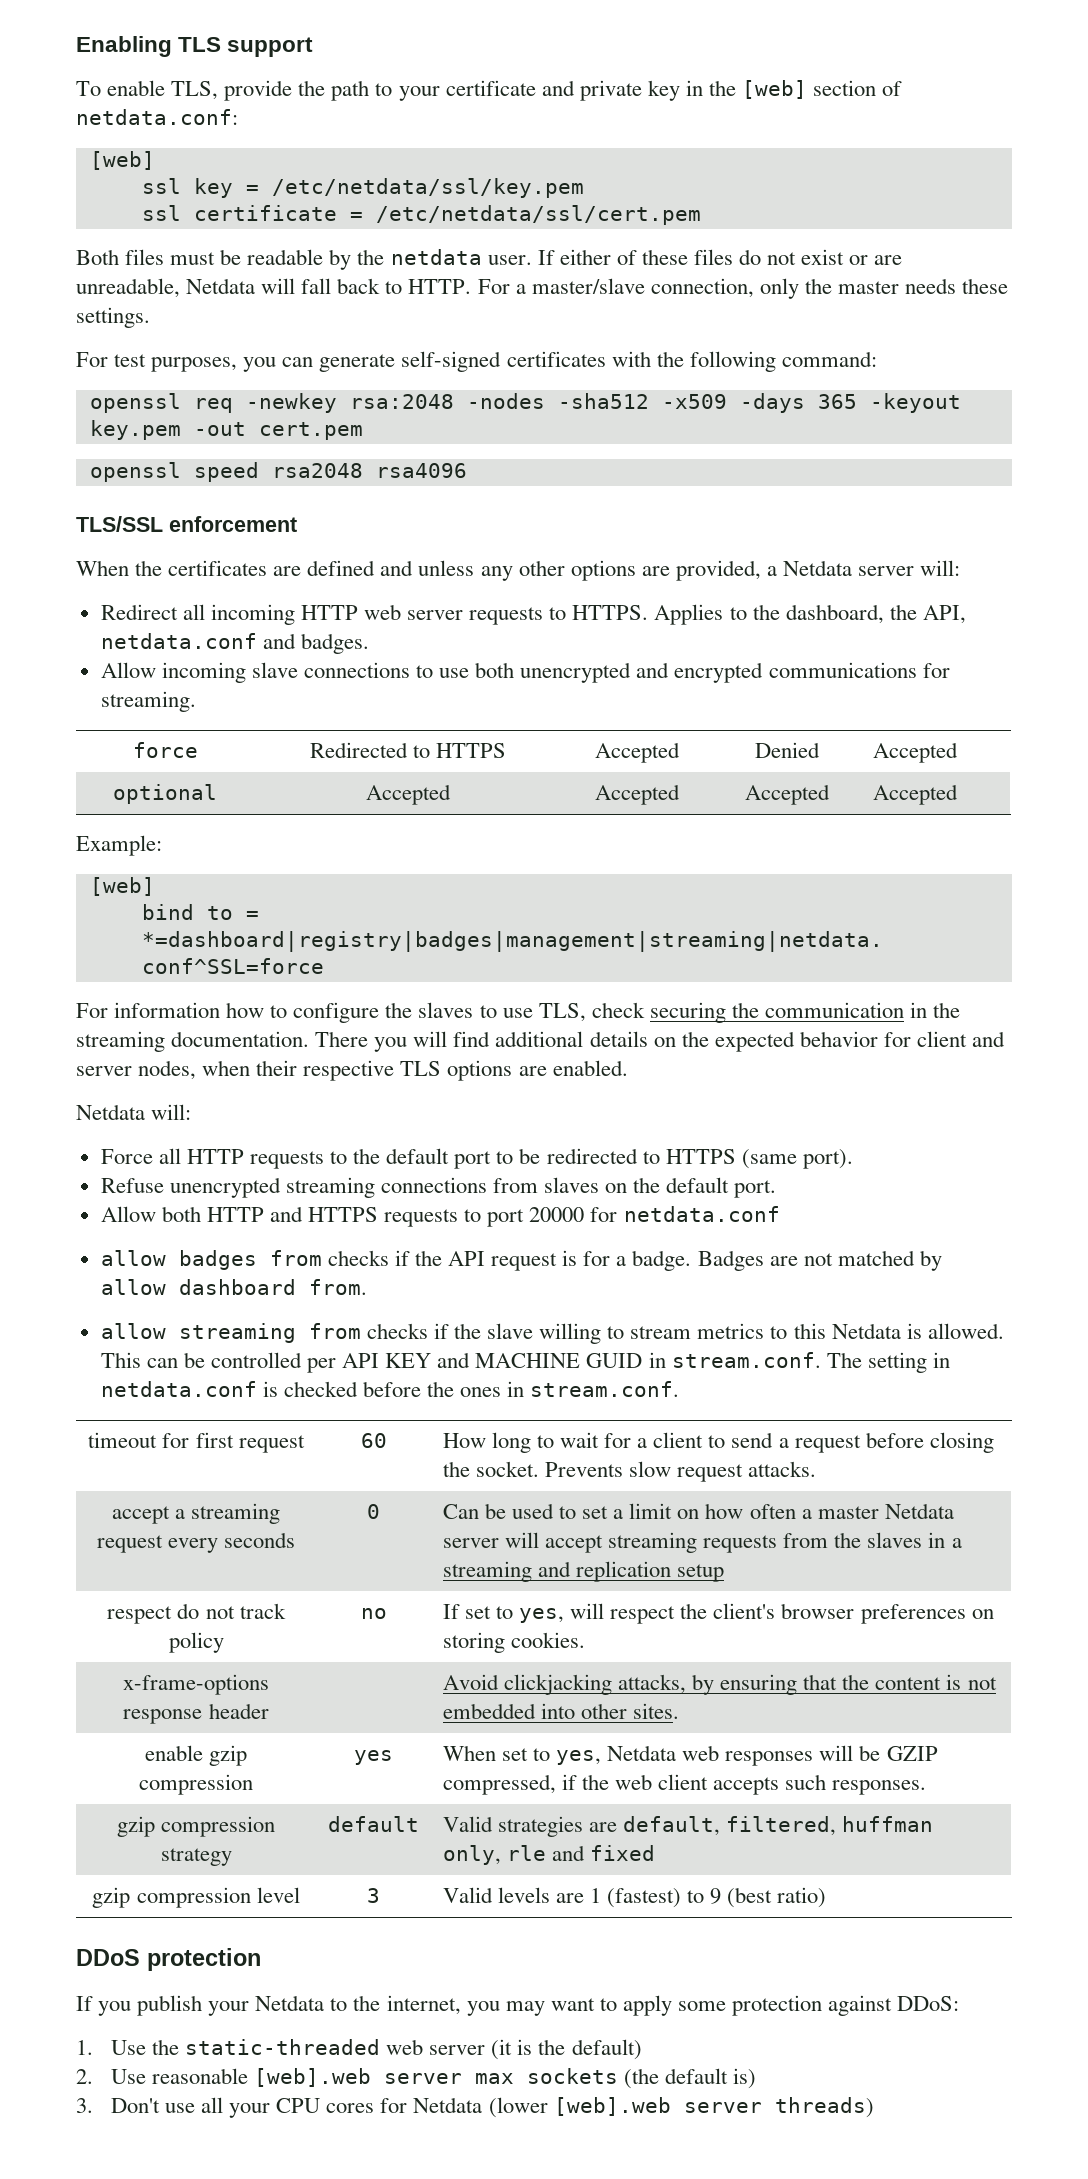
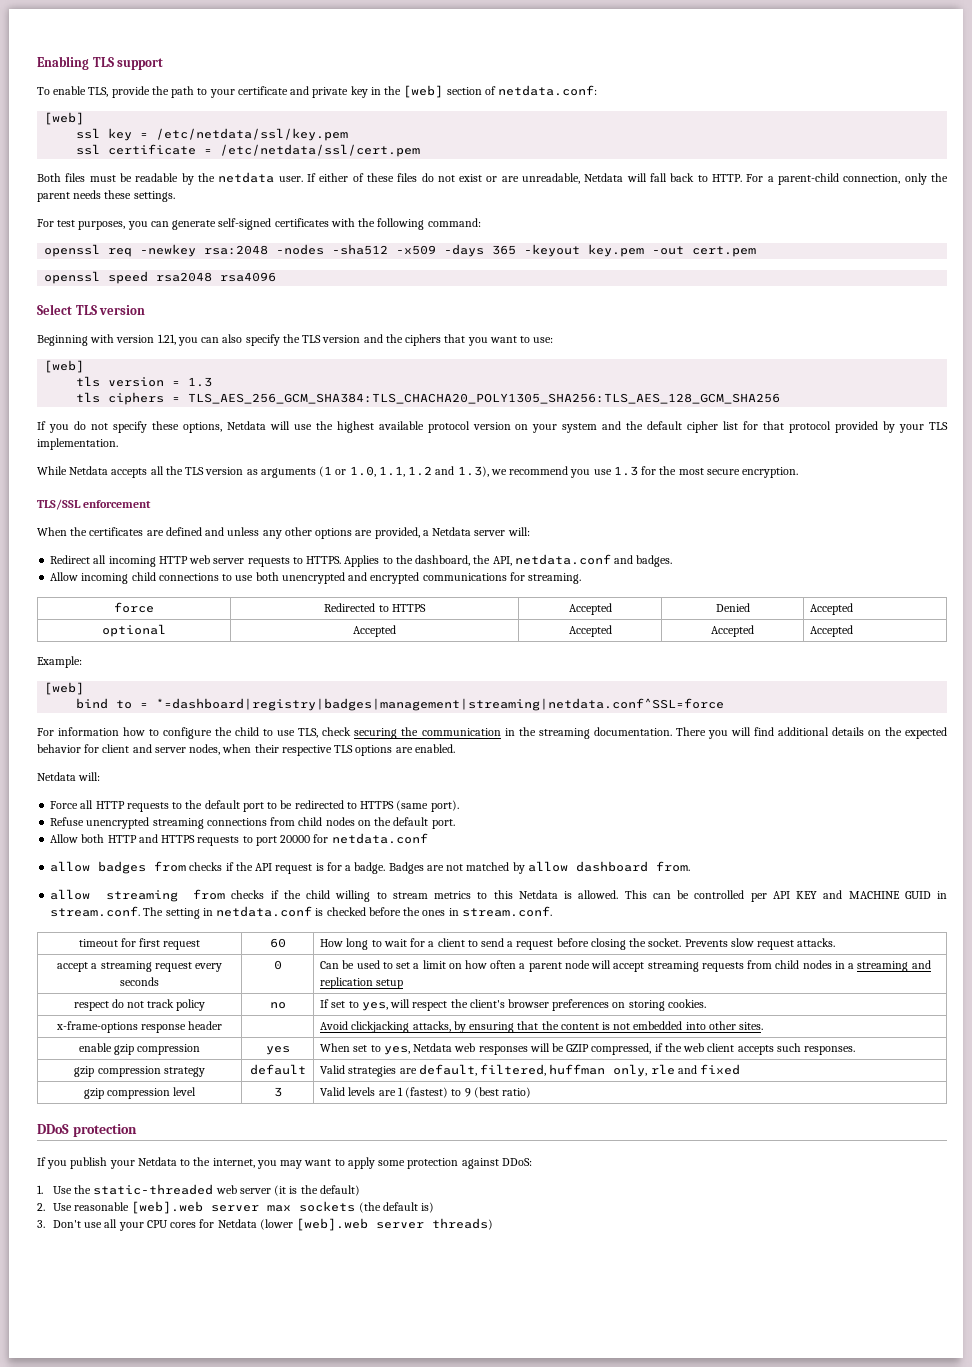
[531,278,645,294] master/slave -> [778,173,840,185] parent-child
[837,281,899,294] master -> [37,192,70,202] parent
(467, 470) none -> [37,304,146,315] [37,334,554,346] [44,360,85,373] [76,376,213,387] [76,392,781,405] [37,421,948,433] [37,438,118,450] [37,466,799,478] // Select TLS version // Beginning with version 1.21, you can also specify the TLS version and the ciphers that you want to use: // [web] // tls version = 1.3 // tls ciphers = TLS_AES_256_GCM_SHA384:TLS_CHACHA20_POLY1305_SHA256:TLS_AES_128_GCM_SHA256 // If you do not specify these options, Netdata will use the highest available protocol version on your system and the default cipher list for that protocol provided by your TLS implementation. // While Netdata accepts all the TLS version as arguments (1 or 1.0, 1.1, 1.2 and 1.3), we recommend you use 1.3 for the most secure encryption.
[251,662,298,678] slave -> [131,572,156,581] child
[418,1002,474,1018] slaves -> [235,727,260,736] child
[544,1177,600,1193] slaves -> [298,817,355,826] child nodes
[487,1323,534,1339] slave -> [306,890,331,899] child
[817,1503,954,1519] [442,1538,499,1548] master Netdata server -> [528,960,590,972] parent node
[834,1532,923,1548] the slaves -> [775,960,832,969] child nodes

